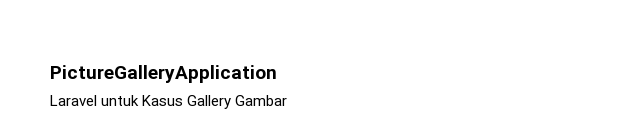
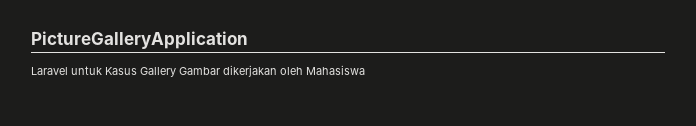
(288, 100) none -> [223,65,365,77] dikerjakan oleh Mahasiswa

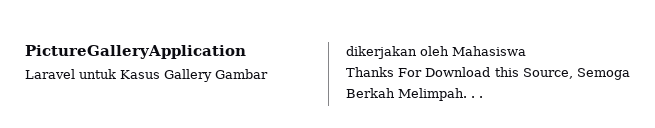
(365, 70) none -> [346,67,630,80] [346,88,483,101] // Thanks For Download this Source, Semoga Berkah Melimpah. . .

